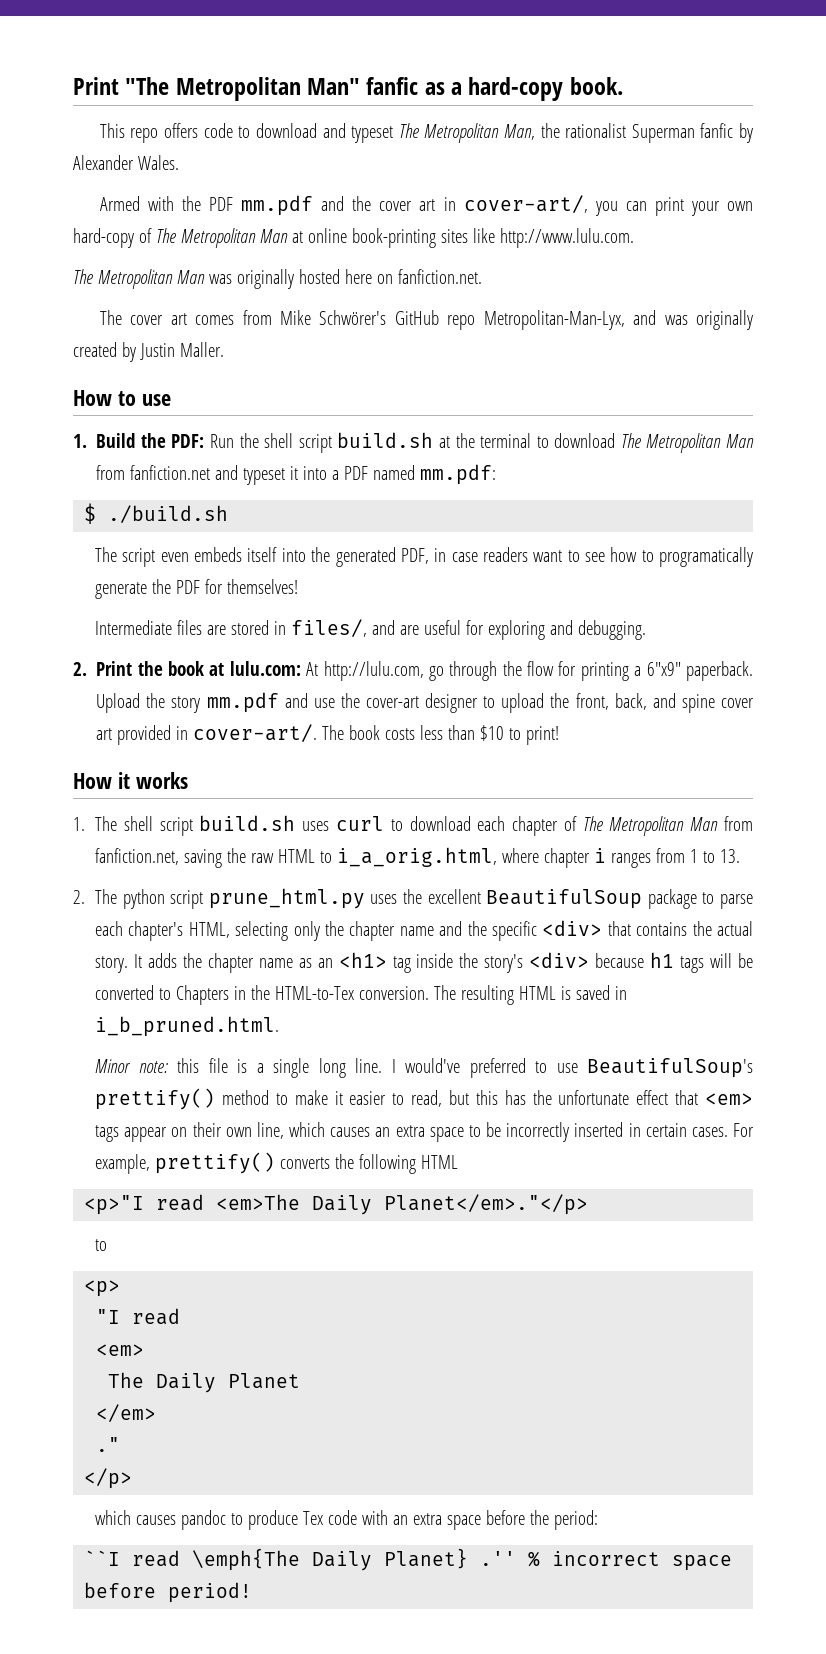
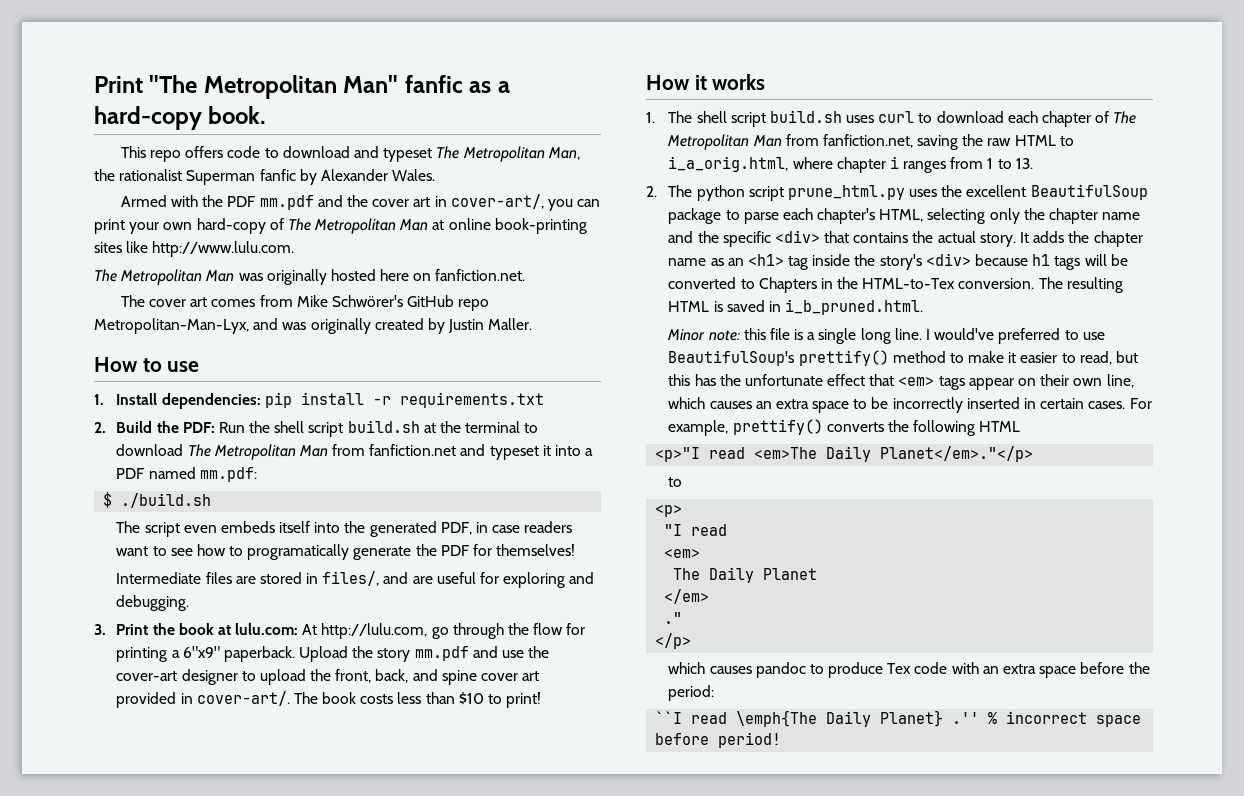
(87, 441) none -> [116,392,544,409] [94,422,106,433] Install dependencies: pip install -r requirements.txt // 2.
[73,662,87,676] 2. -> [94,624,106,635] 3.

